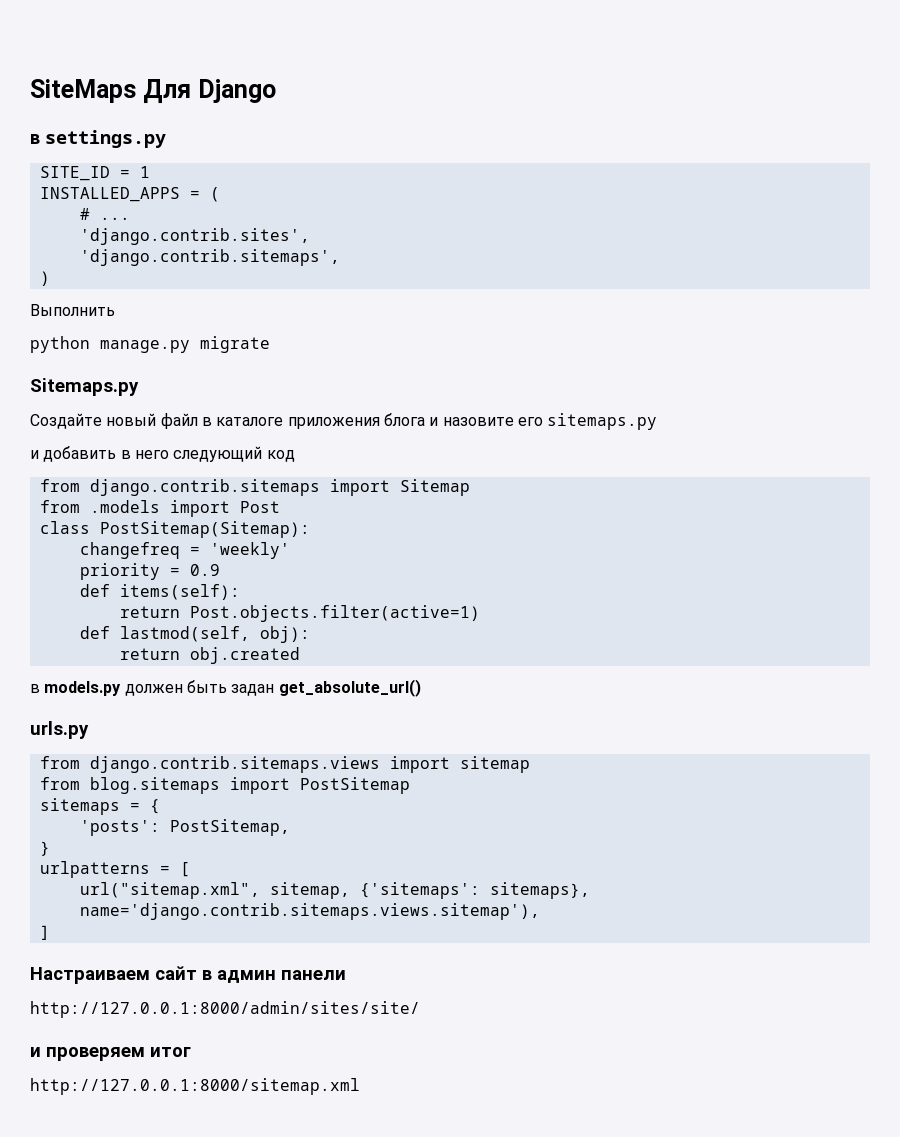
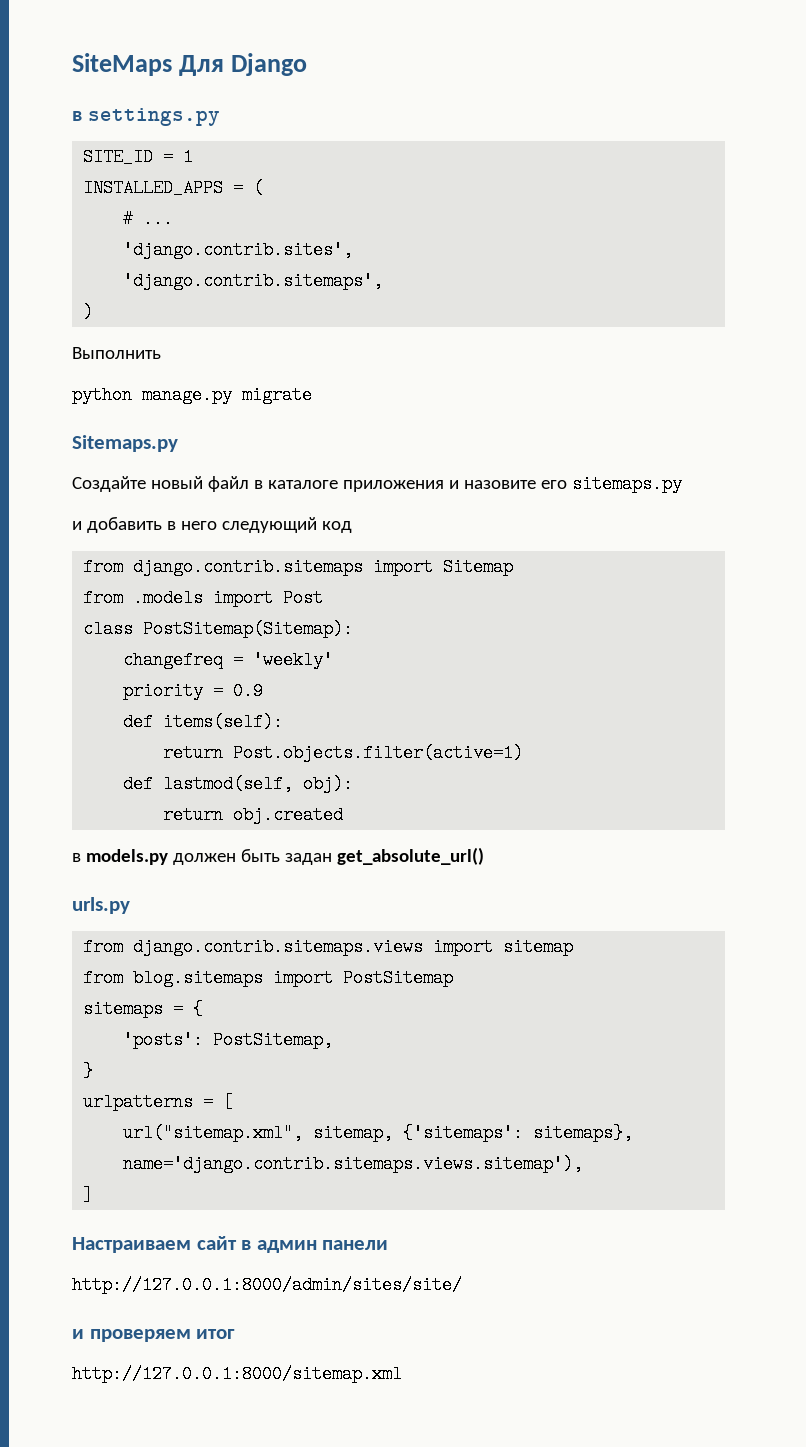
[383,413,425,426] блога -> (444, 486) none

